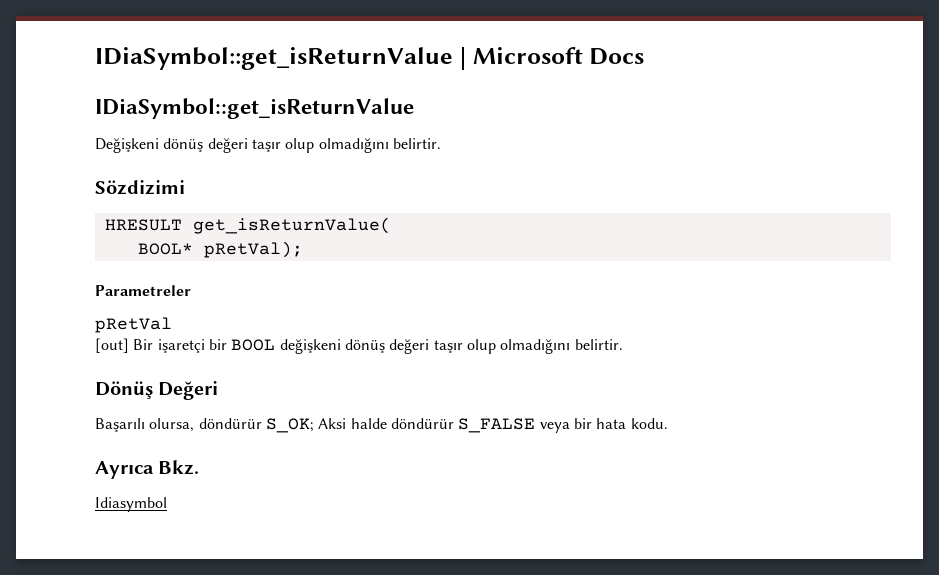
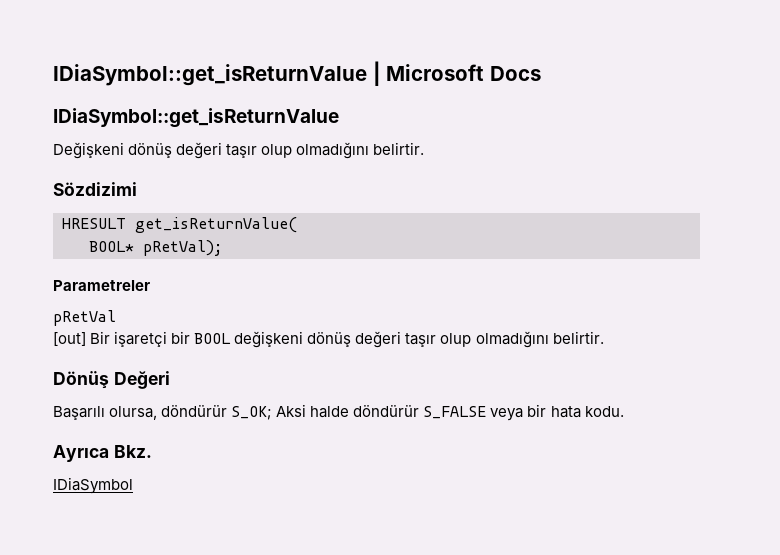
[95,497,167,512] Idiasymbol -> [53,477,133,494] IDiaSymbol

